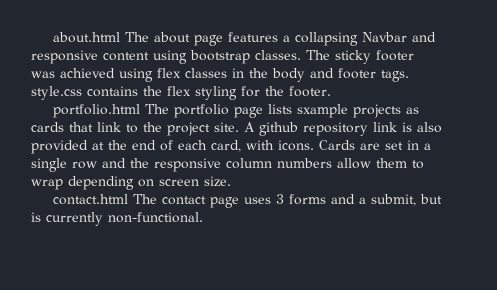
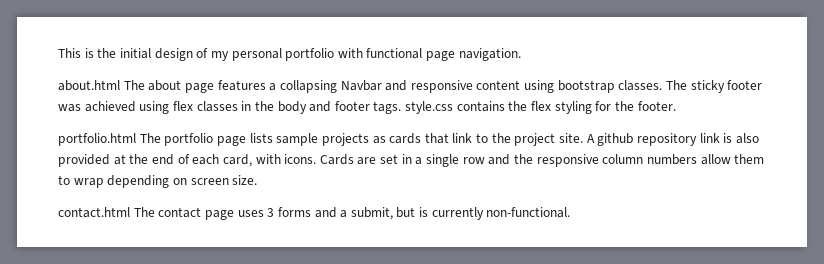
(53, 37) none -> [58,48,521,61] This is the initial design of my personal portfolio with functional page navigation. //
[297,104,349,118] sxample -> [276,133,319,146] sample

